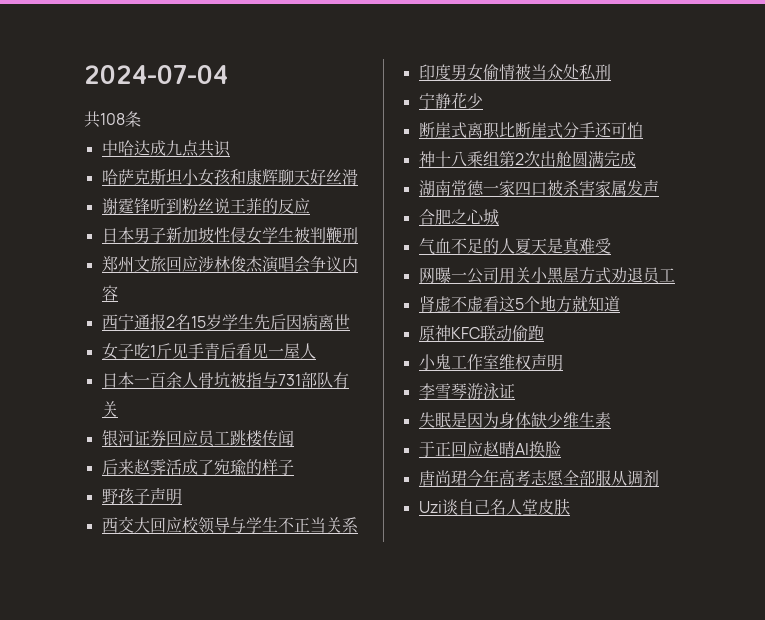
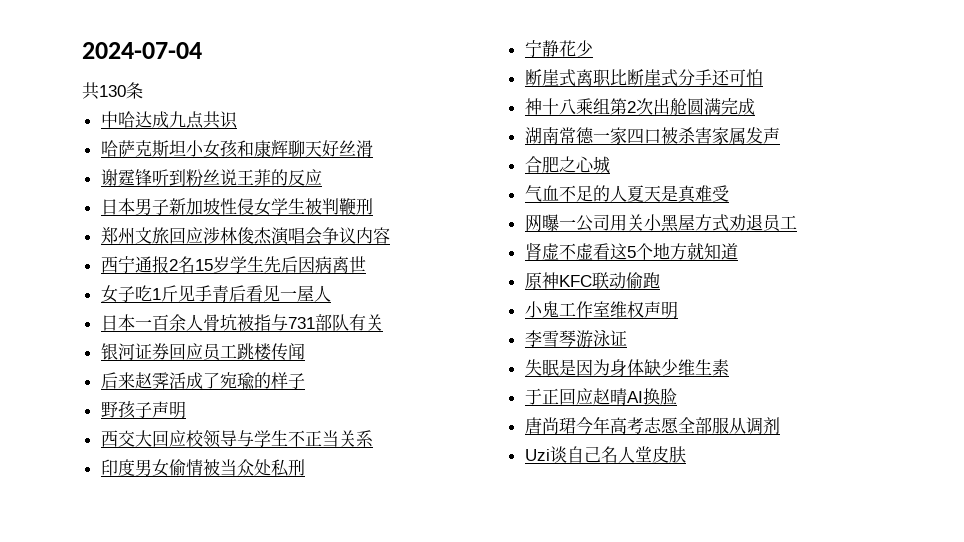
[100,113,125,125] 108 -> [99,85,126,97] 130

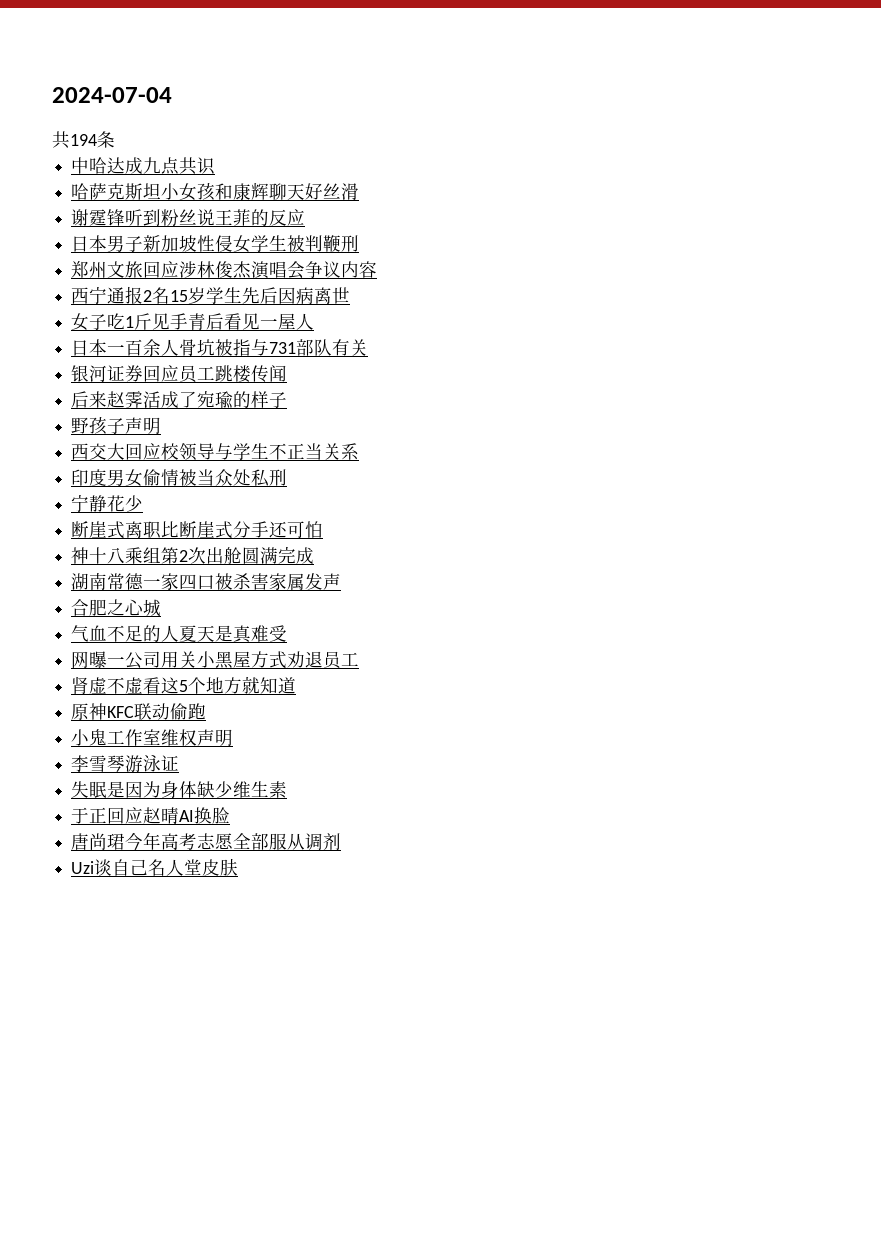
[99,85,126,97] 130 -> [70,134,97,146] 194

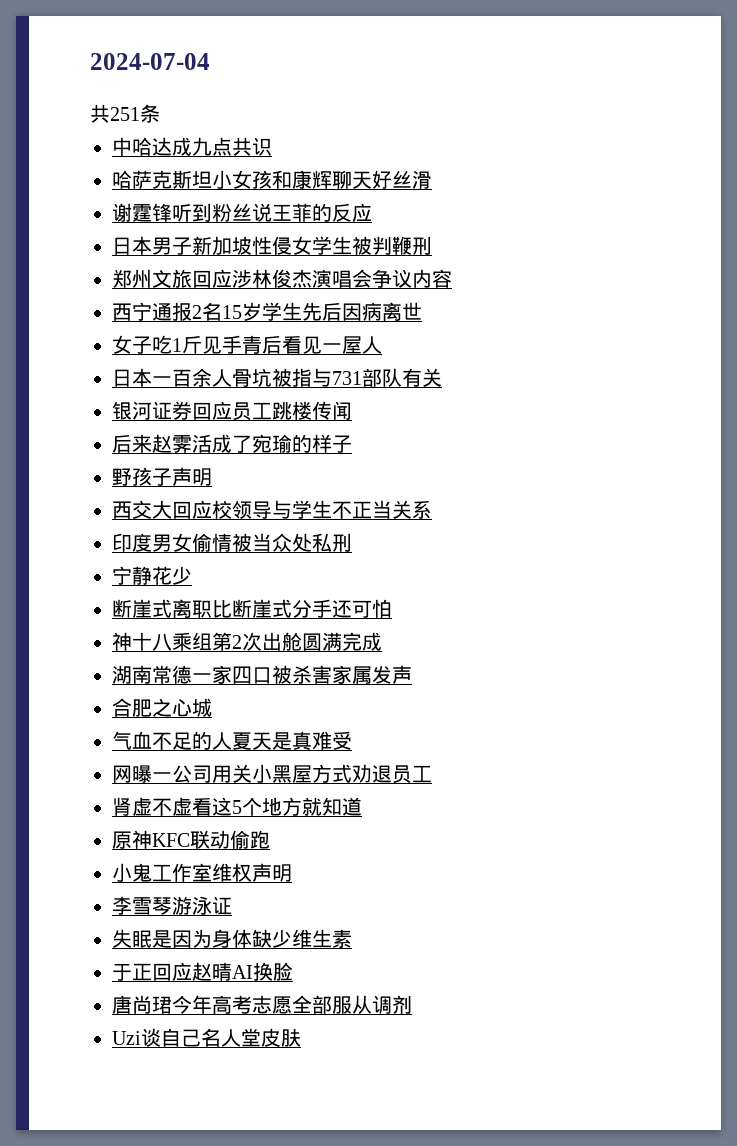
[70,134,97,146] 194 -> [110,107,140,121] 251

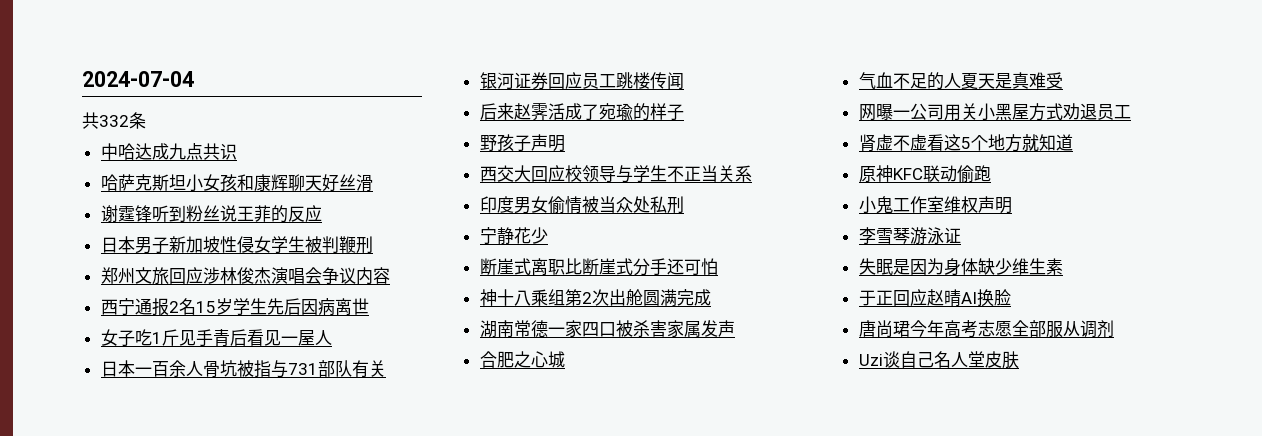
[110,107,140,121] 251 -> [99,115,129,127] 332

